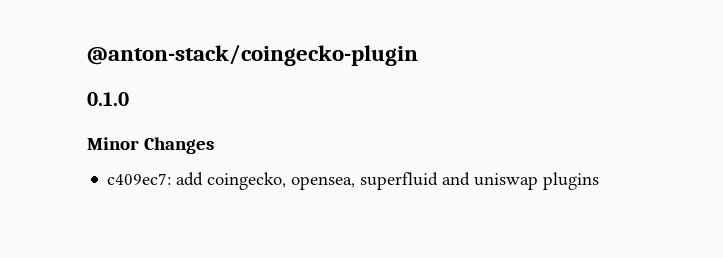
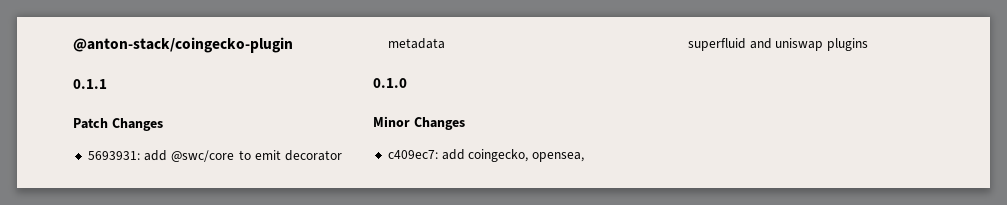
(418, 55) none -> [73,79,107,89] [73,118,163,131] [87,150,342,162] [387,38,445,49] // 0.1.1 // Patch Changes // 5693931: add @swc/core to emit decorator metadata

